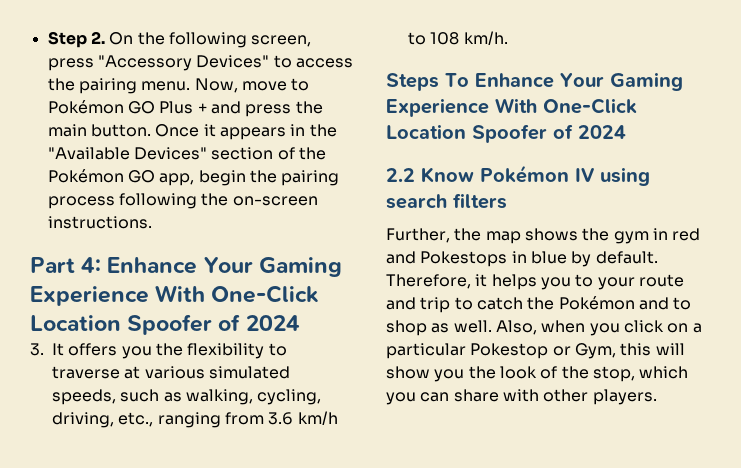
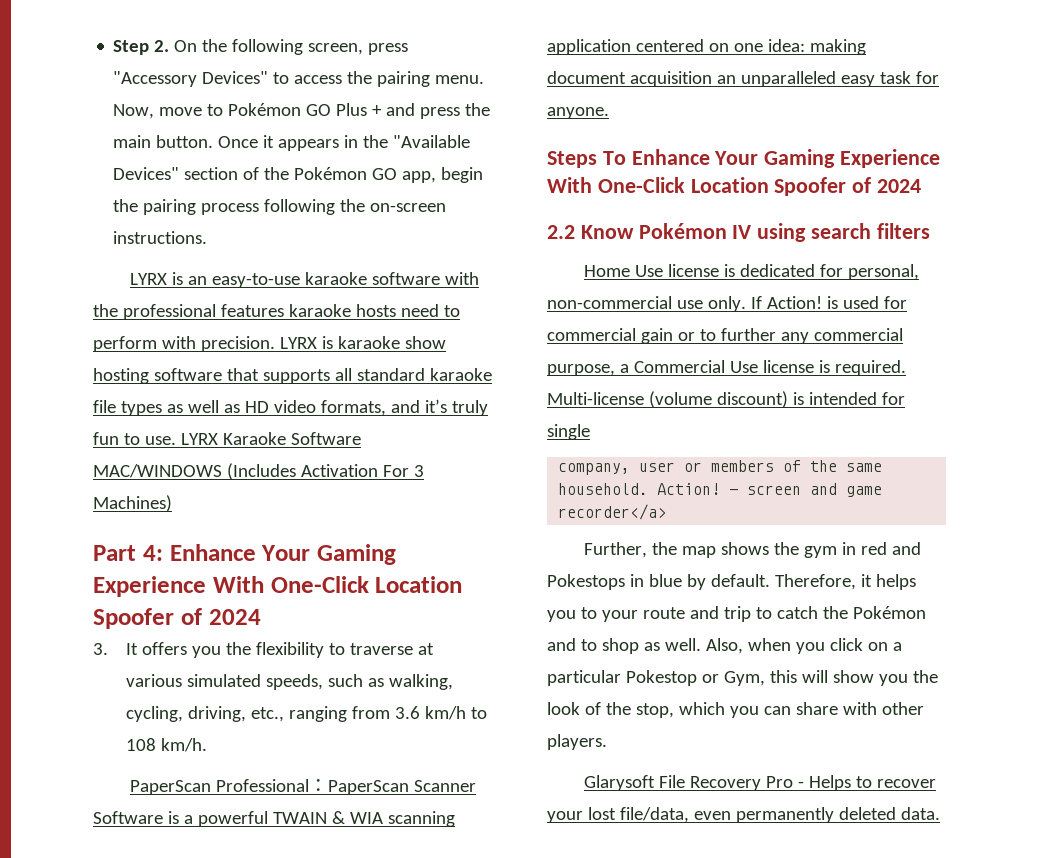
(152, 222) none -> [129,272,479,288] [93,304,460,320] [93,336,446,352] [93,368,492,384] [93,399,488,416] [93,432,361,445] [93,463,424,480] [93,495,172,512] // LYRX is an easy-to-use karaoke software with the professional features karaoke hosts need to perform with precision. LYRX is karaoke show hosting software that supports all standard karaoke file types as well as HD video formats, and it’s truly fun to use. LYRX Karaoke Software MAC/WINDOWS (Includes Activation For 3 Machines)
(508, 38) none -> [129,779,476,795] [93,811,455,827] [547,39,866,55] [547,71,939,87] [547,107,609,119] // PaperScan Professional：PaperScan Scanner Software is a powerful TWAIN & WIA scanning application centered on one idea: making document acquisition an unparalleled easy task for anyone.
(507, 201) none -> [583,264,919,280] [547,296,907,312] [547,328,903,344] [547,360,906,376] [547,391,905,408] [547,424,590,440] [558,460,883,475] [558,483,883,497] [558,504,667,520] // Home Use license is dedicated for personal, non-commercial use only. If Action! is used for commercial gain or to further any commercial purpose, a Commercial Use license is required. Multi-license (volume discount) is intended for single // company, user or members of the same household. Action! - screen and game recorder</a>
(657, 397) none -> [583,775,936,791] [547,807,940,823] // Glarysoft File Recovery Pro - Helps to recover your lost file/data, even permanently deleted data.

